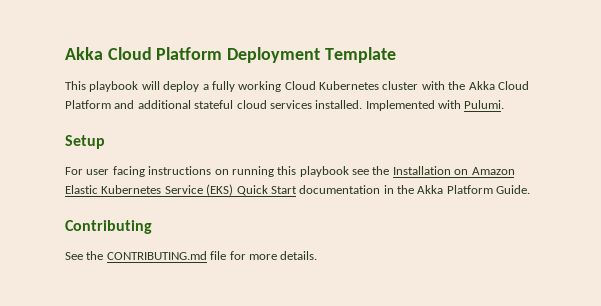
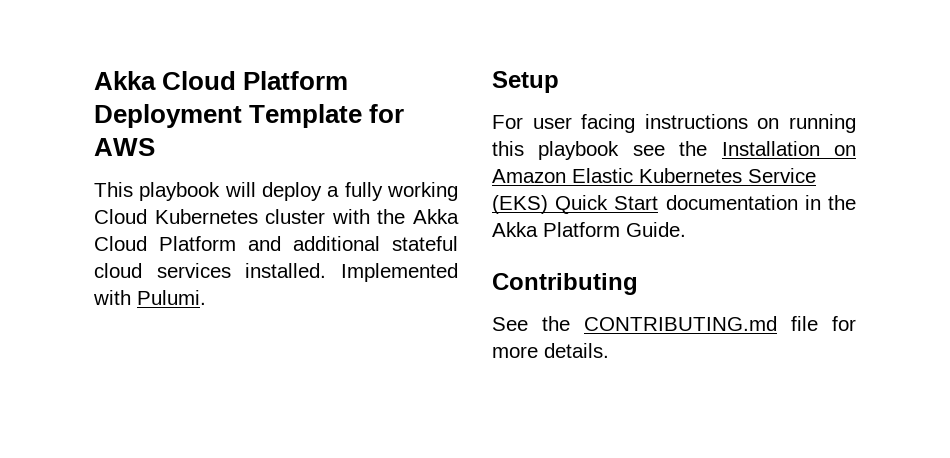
(396, 55) none -> [369,104,405,123] [94,138,155,156] for AWS

